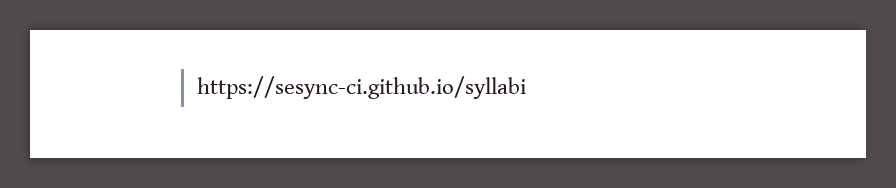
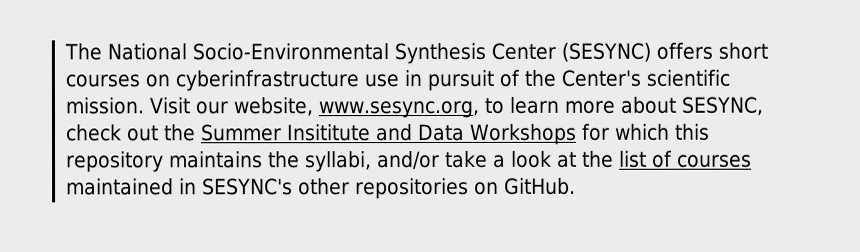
[196,76,526,99] https://sesync-ci.github.io/syllabi -> [64,42,769,65] [65,69,731,92] [65,96,764,119] [65,123,711,145] [66,150,753,173] [66,177,577,200] The National Socio-Environmental Synthesis Center (SESYNC) offers short courses on cyberinfrastructure use in pursuit of the Center's scientific mission. Visit our website, www.sesync.org, to learn more about SESYNC, check out the Summer Insititute and Data Workshops for which this repository maintains the syllabi, and/or take a look at the list of courses maintained in SESYNC's other repositories on GitHub.

